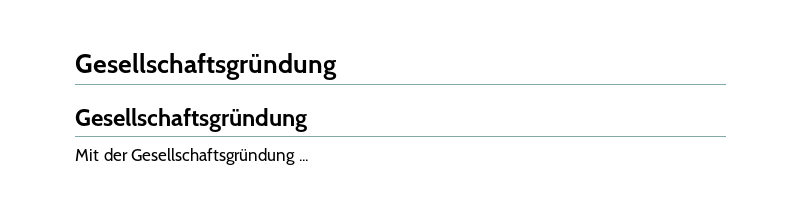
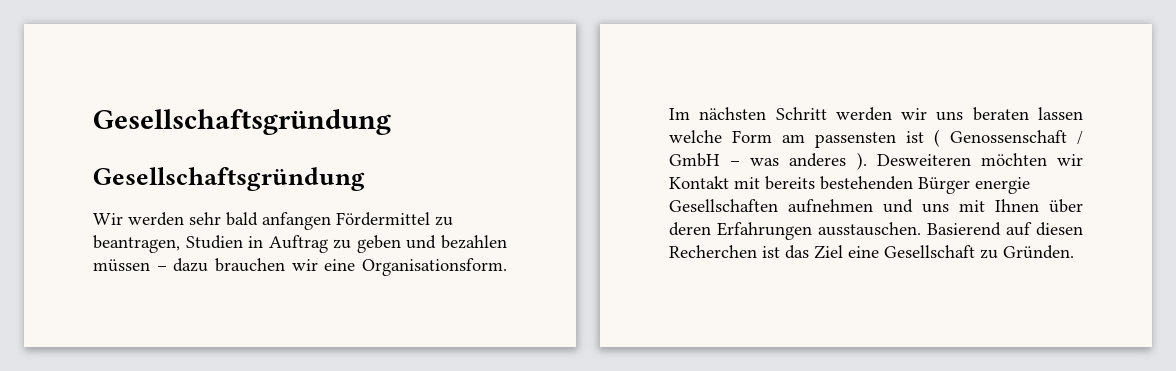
[75,148,308,165] Mit der Gesellschaftsgründung ... -> [93,212,453,230] [93,235,507,253] [93,258,507,276] [669,107,1083,121] [669,129,1083,148] [669,152,1083,170] [669,176,1030,194] [669,199,1083,213] [669,222,1083,240] [669,245,1074,259] Wir werden sehr bald anfangen Fördermittel zu beantragen, Studien in Auftrag zu geben und bezahlen müssen – dazu brauchen wir eine Organisationsform. Im nächsten Schritt werden wir uns beraten lassen welche Form am passensten ist ( Genossenschaft / GmbH – was anderes ). Desweiteren möchten wir Kontakt mit bereits bestehenden Bürger energie Gesellschaften aufnehmen und uns mit Ihnen über deren Erfahrungen ausstauschen. Basierend auf diesen Recherchen ist das Ziel eine Gesellschaft zu Gründen.

